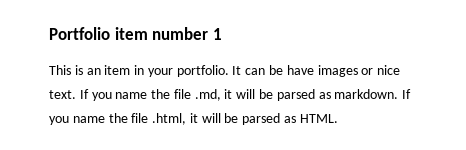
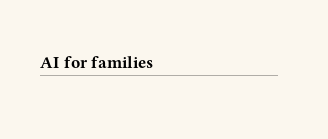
[49,27,222,40] [49,65,401,77] [49,89,412,101] [49,113,338,125] Portfolio item number 1 // This is an item in your portfolio. It can be have images or nice text. If you name the file .md, it will be parsed as markdown. If you name the file .html, it will be parsed as HTML. -> [40,56,154,68] AI for families

